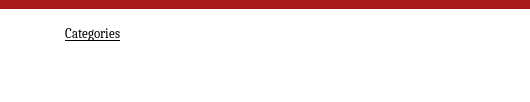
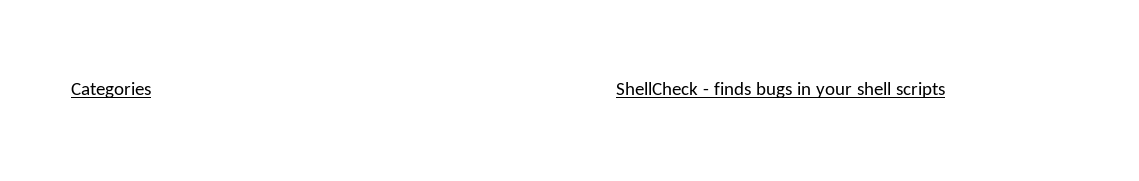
(120, 34) none -> [616,82,945,98] // ShellCheck - finds bugs in your shell scripts

